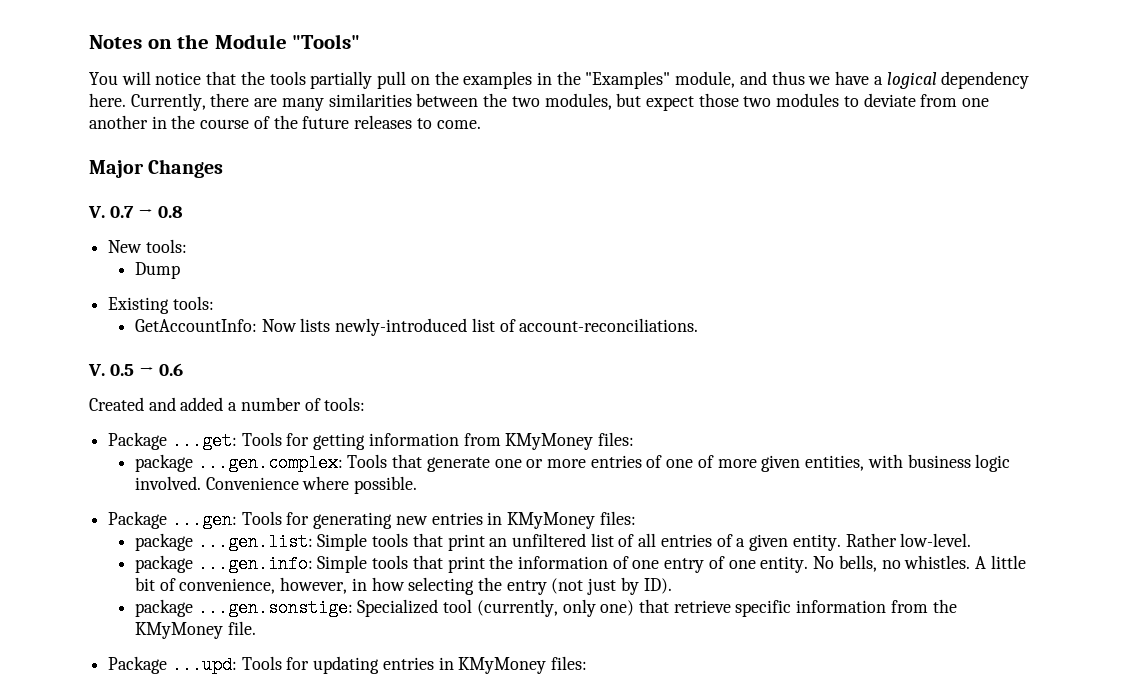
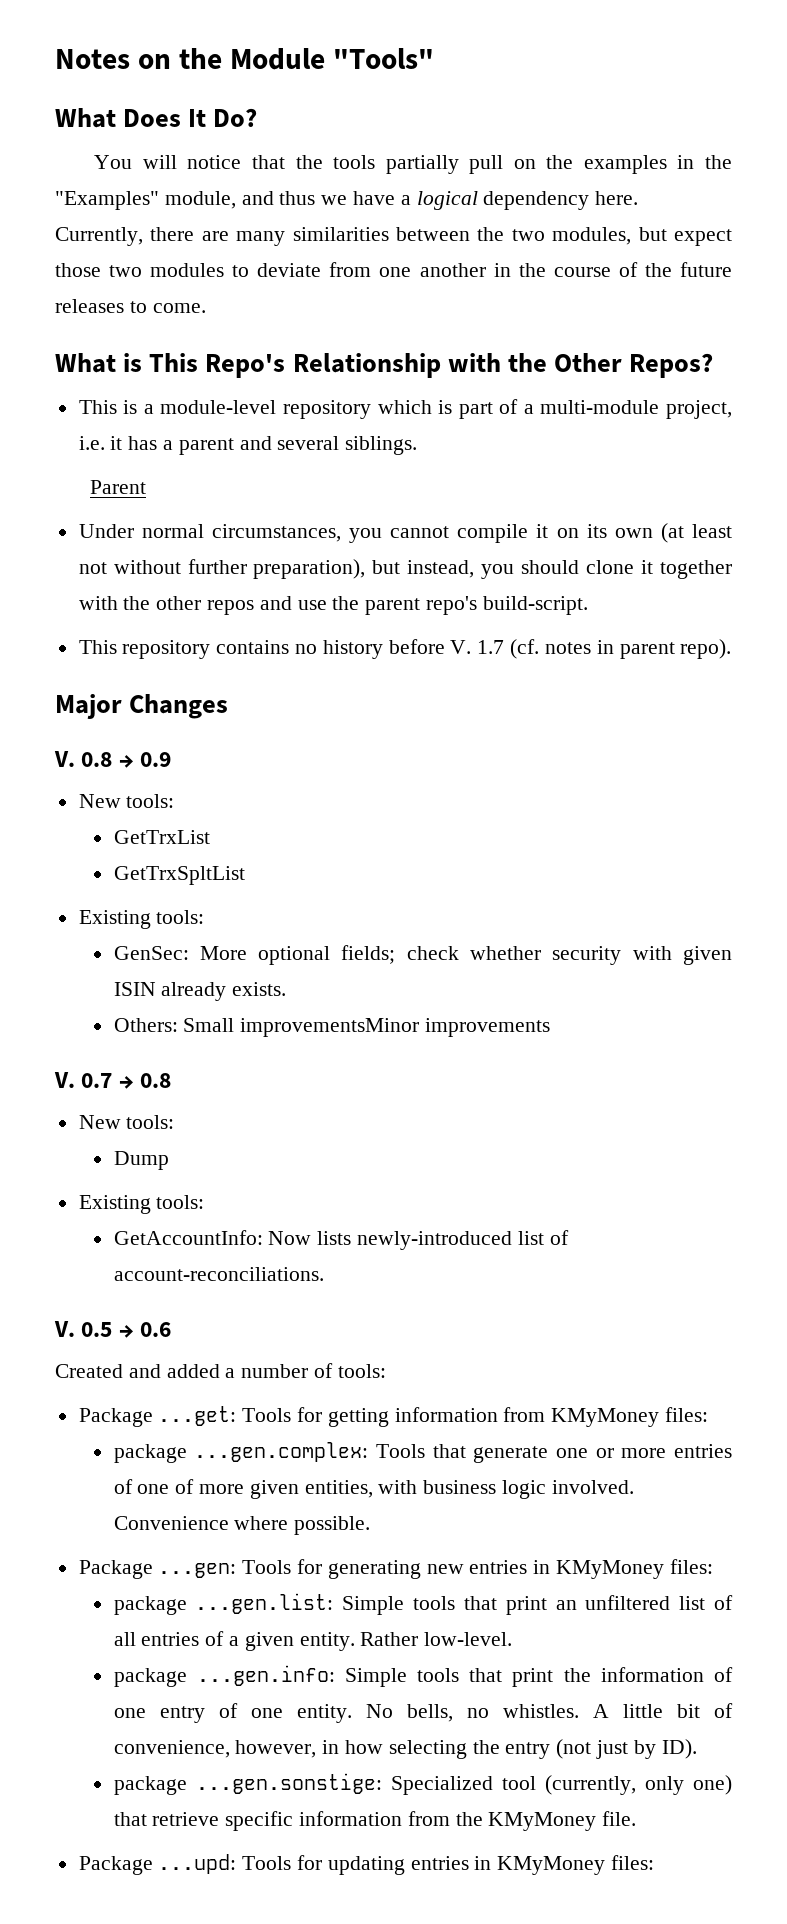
(361, 41) none -> [55,108,258,128] // What Does It Do?
[89,159,224,178] Major Changes -> [55,353,714,378] [78,399,732,419] [78,436,418,455] [89,480,146,494] [78,523,732,543] [78,559,732,579] [78,596,588,615] [78,639,732,659] [55,694,229,719] [54,751,172,768] [78,794,175,808] [113,830,210,844] [113,866,245,885] [78,910,205,929] [113,945,732,965] [113,982,287,1001] [113,1018,550,1037] What is This Repo's Relationship with the Other Repos? // This is a module-level repository which is part of a multi-module project, i.e. it has a parent and several siblings. // Parent // Under normal circumstances, you cannot compile it on its own (at least not without further preparation), but instead, you should clone it together with the other repos and use the parent repo's build-script. // This repository contains no history before V. 1.7 (cf. notes in parent repo). // Major Changes // V. 0.8 → 0.9 // New tools: // GetTrxList // GetTrxSpltList // Existing tools: // GenSec: More optional fields; check whether security with given ISIN already exists. // Others: Small improvementsMinor improvements

